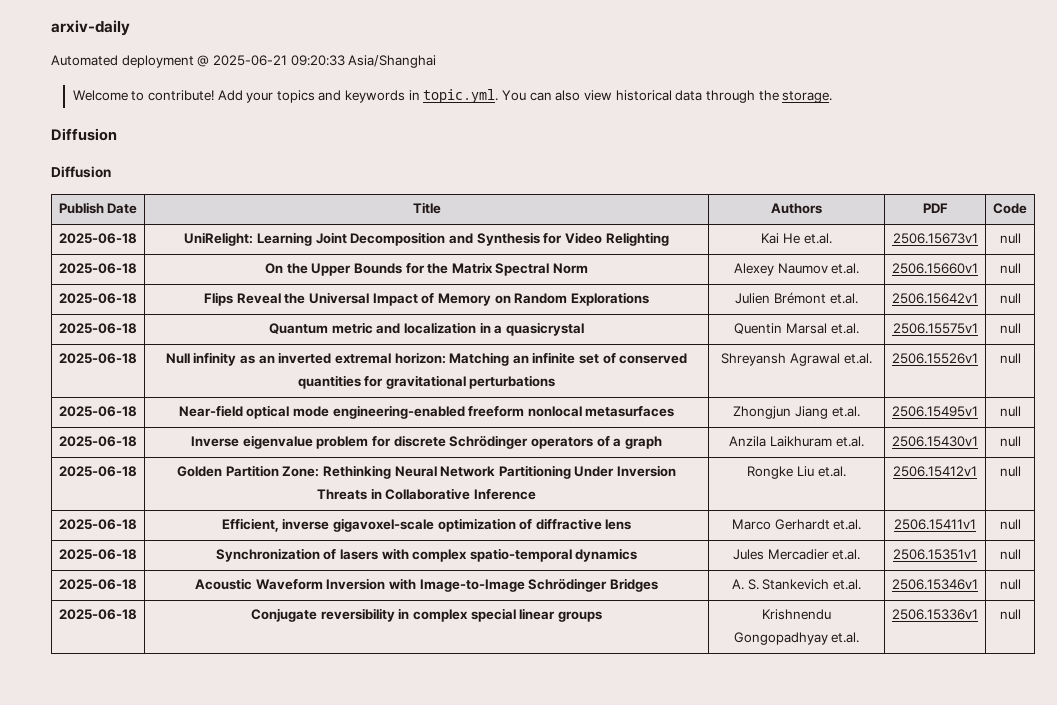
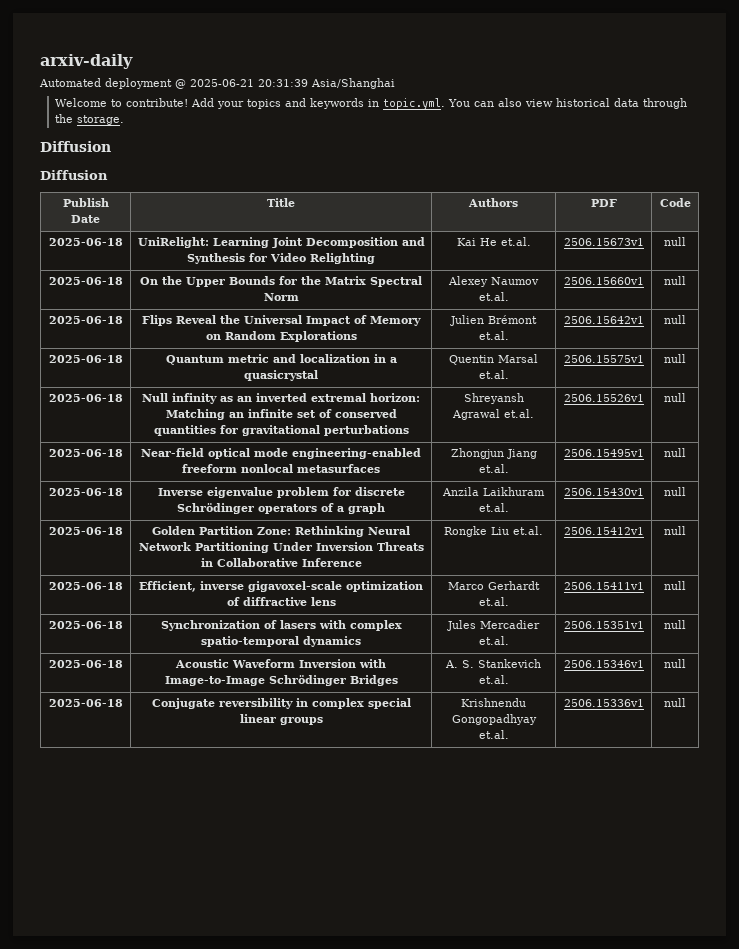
[290,55,345,66] 09:20:33 -> [258,79,308,87] 20:31:39

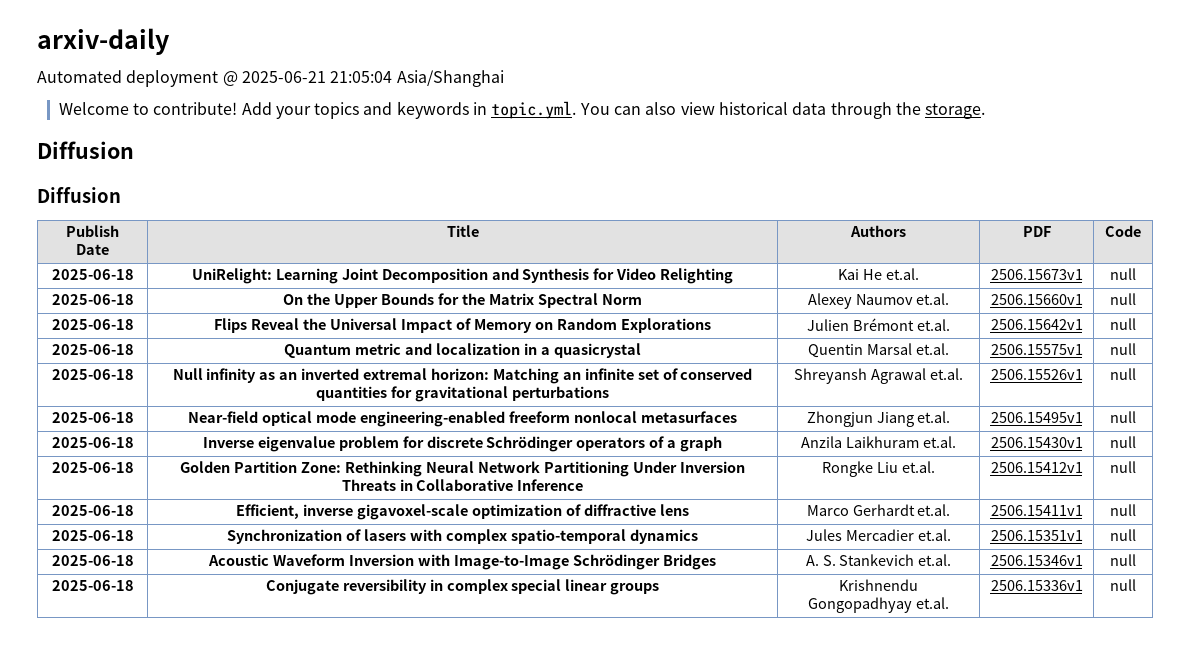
[258,79,308,87] 20:31:39 -> [330,71,393,83] 21:05:04

